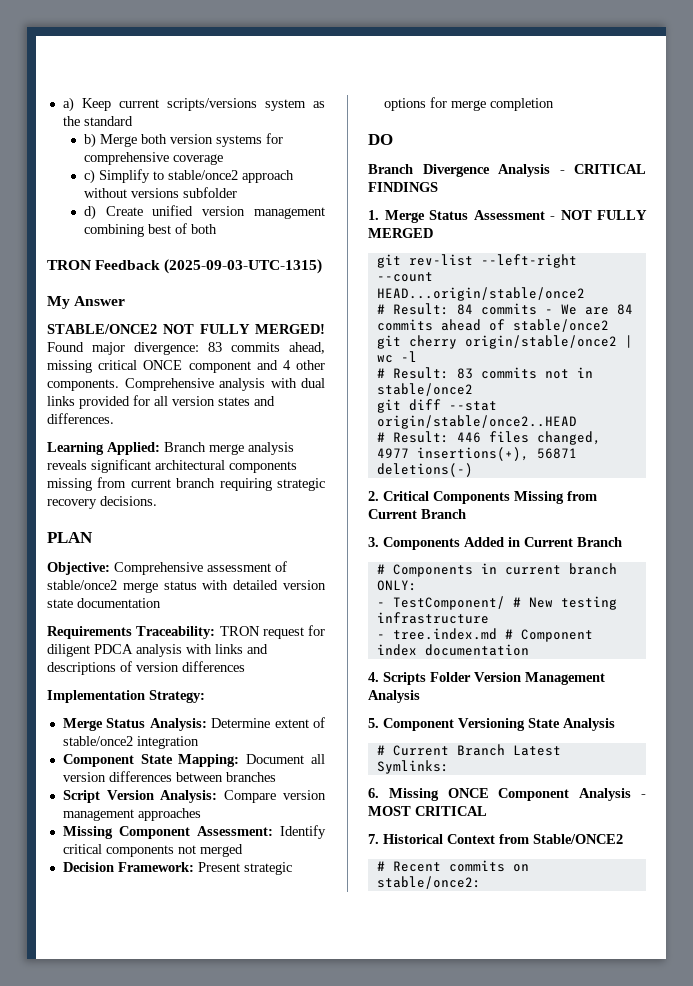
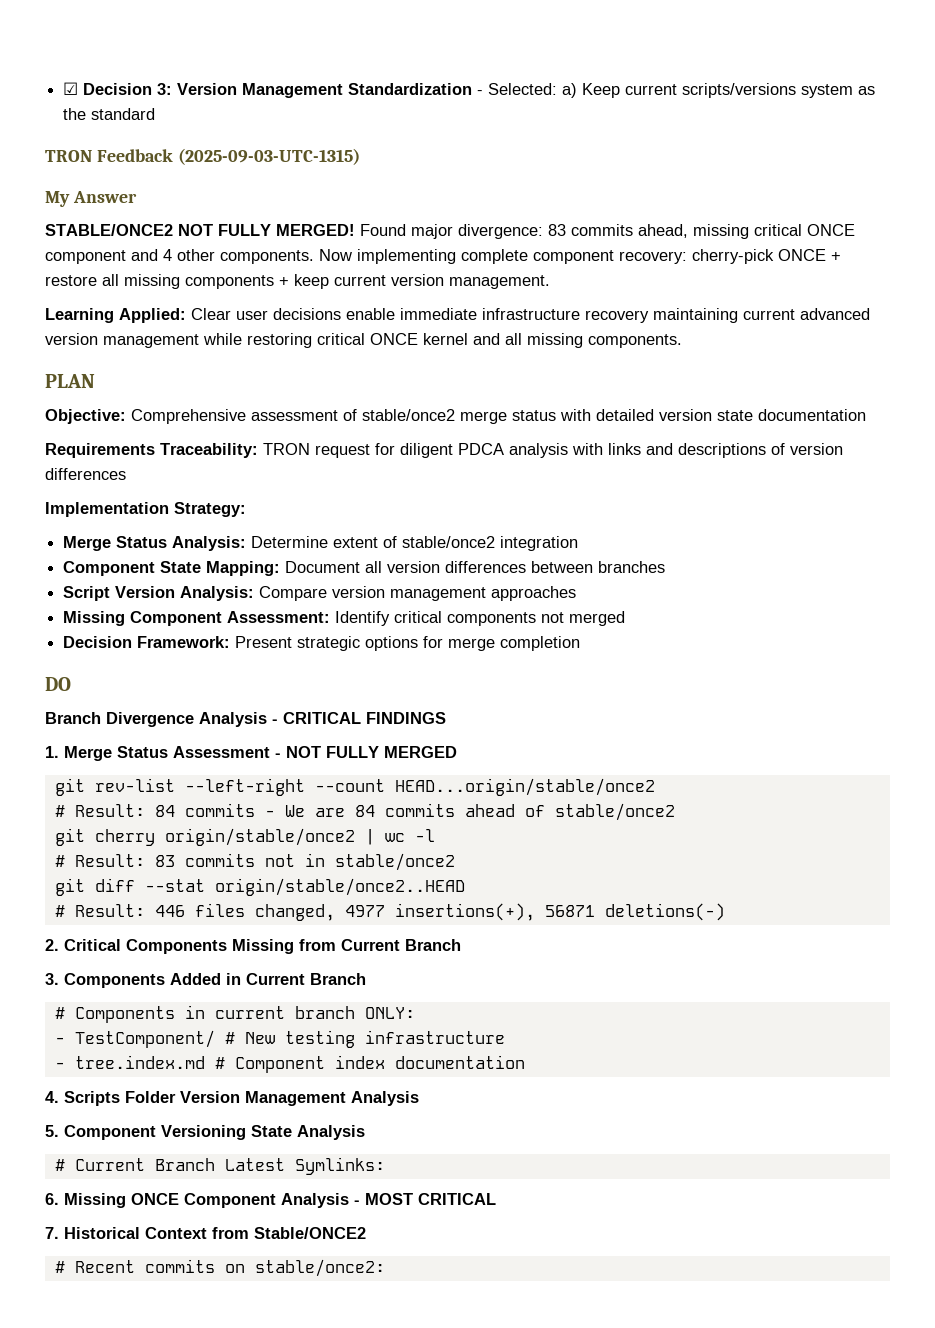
(62, 104) none -> [63,82,558,98] ☑ Decision 3: Version Management Standardization - Selected:
[83,133,283,148] [83,152,223,165] [83,169,294,184] [83,187,237,198] [83,205,325,220] [83,223,217,237] // b) Merge both version systems for comprehensive coverage // c) Simplify to stable/once2 approach without versions subfolder // d) Create unified version management combining best of both -> (156, 114) none
[124,378,325,391] [47,395,275,409] [47,413,114,424] [47,442,294,455] [47,459,297,473] [47,477,325,491] [47,496,157,509] Comprehensive analysis with dual links provided for all version states and differences. // Learning Applied: Branch merge analysis reveals significant architectural components missing from current branch requiring strategic recovery decisions. -> [319,249,841,264] [45,274,550,289] [45,308,870,323] [45,333,682,348] Now implementing complete component recovery: cherry-pick ONCE + restore all missing components + keep current version management. // Learning Applied: Clear user decisions enable immediate infrastructure recovery maintaining current advanced version management while restoring critical ONCE kernel and all missing components.

